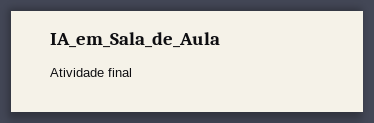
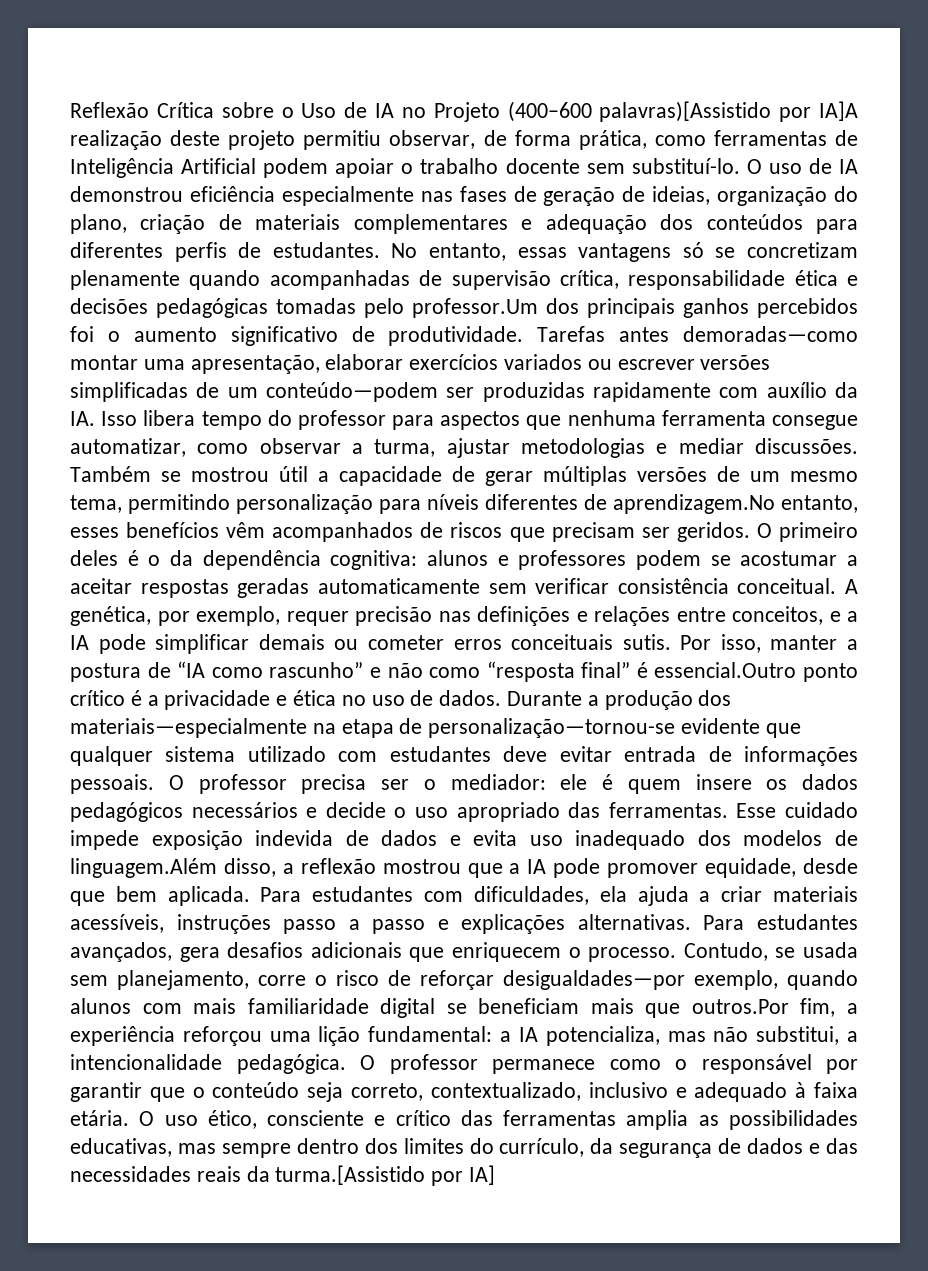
[50,32,220,48] [50,68,132,77] IA_em_Sala_de_Aula // Atividade final -> [70,101,859,122] [70,130,859,150] [70,158,859,178] [70,186,858,206] [70,214,859,234] [70,242,859,262] [70,270,858,290] [70,298,858,318] [70,326,858,346] [70,354,771,374] [70,382,859,402] [70,410,858,430] [70,438,858,458] [70,466,858,486] [70,494,858,514] [70,522,858,542] [70,550,858,570] [70,578,858,598] [70,606,858,626] [70,634,859,654] [70,661,859,682] [70,690,732,710] [70,718,801,738] [70,746,859,766] [70,774,858,794] [70,802,859,822] [70,830,858,850] [70,858,859,878] [70,886,859,906] [70,914,858,934] [70,942,859,962] [70,970,858,990] [70,998,858,1018] [70,1026,859,1046] [70,1054,858,1074] [70,1082,859,1102] [70,1110,858,1130] [70,1138,858,1158] [70,1165,496,1186] Reflexão Crítica sobre o Uso de IA no Projeto (400–600 palavras)[Assistido por IA]A realização deste projeto permitiu observar, de forma prática, como ferramentas de Inteligência Artificial podem apoiar o trabalho docente sem substituí-lo. O uso de IA demonstrou eficiência especialmente nas fases de geração de ideias, organização do plano, criação de materiais complementares e adequação dos conteúdos para diferentes perfis de estudantes. No entanto, essas vantagens só se concretizam plenamente quando acompanhadas de supervisão crítica, responsabilidade ética e decisões pedagógicas tomadas pelo professor.Um dos principais ganhos percebidos foi o aumento significativo de produtividade. Tarefas antes demoradas—como montar uma apresentação, elaborar exercícios variados ou escrever versões simplificadas de um conteúdo—podem ser produzidas rapidamente com auxílio da IA. Isso libera tempo do professor para aspectos que nenhuma ferramenta consegue automatizar, como observar a turma, ajustar metodologias e mediar discussões. Também se mostrou útil a capacidade de gerar múltiplas versões de um mesmo tema, permitindo personalização para níveis diferentes de aprendizagem.No entanto, esses benefícios vêm acompanhados de riscos que precisam ser geridos. O primeiro deles é o da dependência cognitiva: alunos e professores podem se acostumar a aceitar respostas geradas automaticamente sem verificar consistência conceitual. A genética, por exemplo, requer precisão nas definições e relações entre conceitos, e a IA pode simplificar demais ou cometer erros conceituais sutis. Por isso, manter a postura de “IA como rascunho” e não como “resposta final” é essencial.Outro ponto crítico é a privacidade e ética no uso de dados. Durante a produção dos materiais—especialmente na etapa de personalização—tornou-se evidente que qualquer sistema utilizado com estudantes deve evitar entrada de informações pessoais. O professor precisa ser o mediador: ele é quem insere os dados pedagógicos necessários e decide o uso apropriado das ferramentas. Esse cuidado impede exposição indevida de dados e evita uso inadequado dos modelos de linguagem.Além disso, a reflexão mostrou que a IA pode promover equidade, desde que bem aplicada. Para estudantes com dificuldades, ela ajuda a criar materiais acessíveis, instruções passo a passo e explicações alternativas. Para estudantes avançados, gera desafios adicionais que enriquecem o processo. Contudo, se usada sem planejamento, corre o risco de reforçar desigualdades—por exemplo, quando alunos com mais familiaridade digital se beneficiam mais que outros.Por fim, a experiência reforçou uma lição fundamental: a IA potencializa, mas não substitui, a intencionalidade pedagógica. O professor permanece como o responsável por garantir que o conteúdo seja correto, contextualizado, inclusivo e adequado à faixa etária. O uso ético, consciente e crítico das ferramentas amplia as possibilidades educativas, mas sempre dentro dos limites do currículo, da segurança de dados e das necessidades reais da turma.[Assistido por IA]

